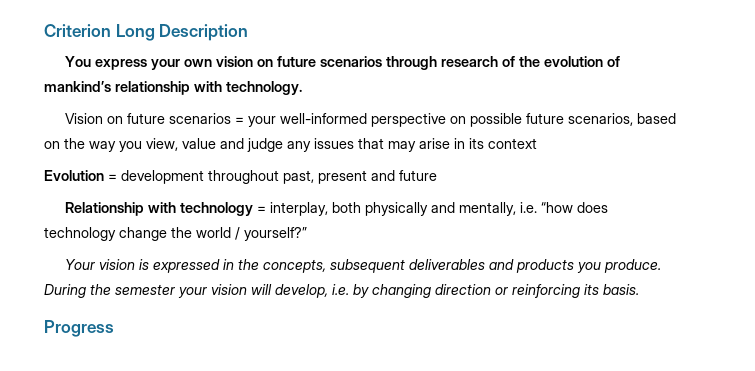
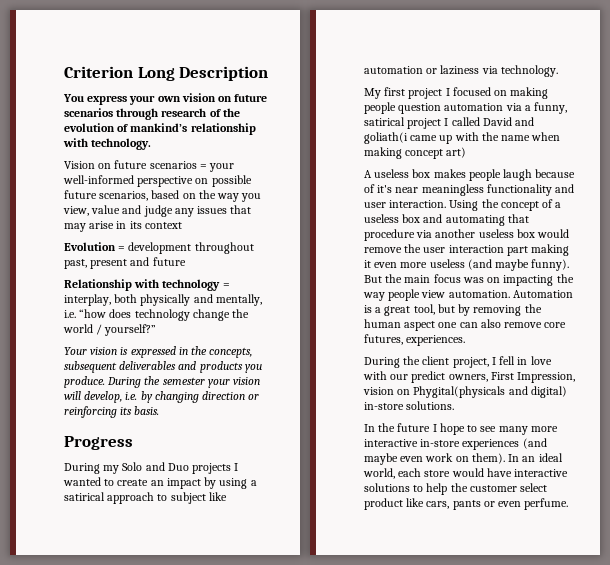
(114, 328) none -> [64,462,239,474] [63,477,257,489] [64,492,227,504] [364,65,558,77] [364,87,549,99] [364,102,568,114] [364,117,535,129] [364,132,561,144] [364,147,467,159] [364,169,576,181] [364,184,575,196] [364,199,562,211] [364,214,529,226] [364,229,570,241] [364,244,570,256] [364,259,570,271] [364,274,574,286] [363,289,573,301] [364,304,542,316] [364,319,567,331] [364,334,466,346] [364,356,552,368] [363,371,576,383] [363,386,567,398] [364,401,455,410] [364,423,558,435] [364,438,547,450] [364,453,563,465] [363,468,569,479] [364,483,548,495] [364,498,569,510] // During my Solo and Duo projects I wanted to create an impact by using a satirical approach to subject like automation or laziness via technology. // My first project I focused on making people question automation via a funny, satirical project I called David and goliath(i came up with the name when making concept art) // A useless box makes people laugh because of it's near meaningless functionality and user interaction. Using the concept of a useless box and automating that procedure via another useless box would remove the user interaction part making it even more useless (and maybe funny). But the main focus was on impacting the way people view automation. Automation is a great tool, but by removing the human aspect one can also remove core futures, experiences. // During the client project, I fell in love with our predict owners, First Impression, vision on Phygital(physicals and digital) in-store solutions. // In the future I hope to see many more interactive in-store experiences (and maybe even work on them). In an ideal world, each store would have interactive solutions to help the customer select product like cars, pants or even perfume.

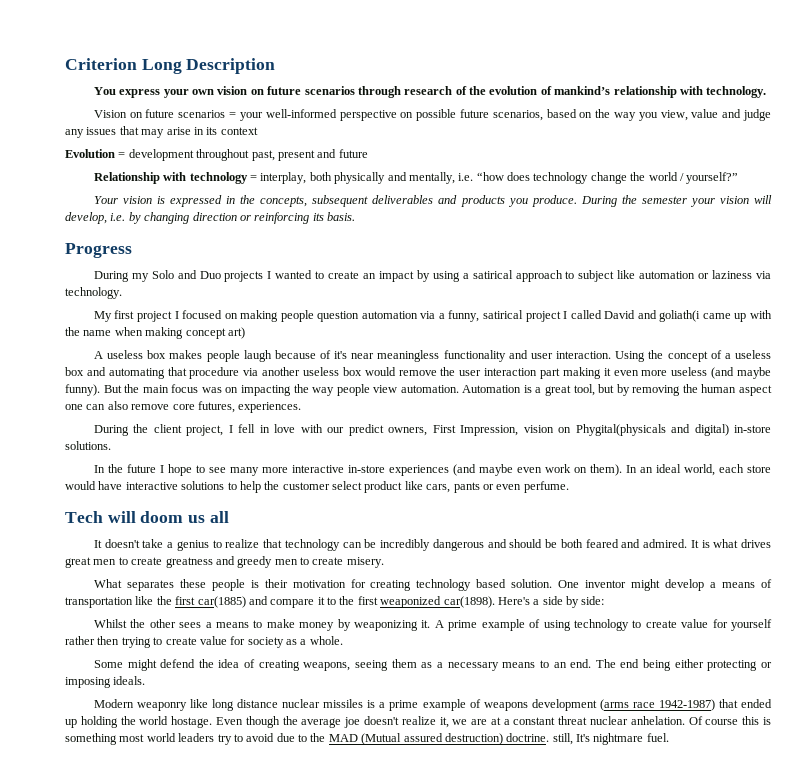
(569, 504) none -> [65,511,229,523] [93,539,772,551] [65,556,384,568] [93,579,772,591] [65,596,605,608] [93,619,772,631] [65,636,343,648] [93,659,772,671] [65,676,146,688] [93,699,772,711] [65,716,771,728] [65,733,669,745] // Tech will doom us all // It doesn't take a genius to realize that technology can be incredibly dangerous and should be both feared and admired. It is what drives great men to create greatness and greedy men to create misery. // What separates these people is their motivation for creating technology based solution. One inventor might develop a means of transportation like the first car(1885) and compare it to the first weaponized car(1898). Here's a side by side: // Whilst the other sees a means to make money by weaponizing it. A prime example of using technology to create value for yourself rather then trying to create value for society as a whole. // Some might defend the idea of creating weapons, seeing them as a necessary means to an end. The end being either protecting or imposing ideals. // Modern weaponry like long distance nuclear missiles is a prime example of weapons development (arms race 1942-1987) that ended up holding the world hostage. Even though the average joe doesn't realize it, we are at a constant threat nuclear anhelation. Of course this is something most world leaders try to avoid due to the MAD (Mutual assured destruction) doctrine. still, It's nightmare fuel.

